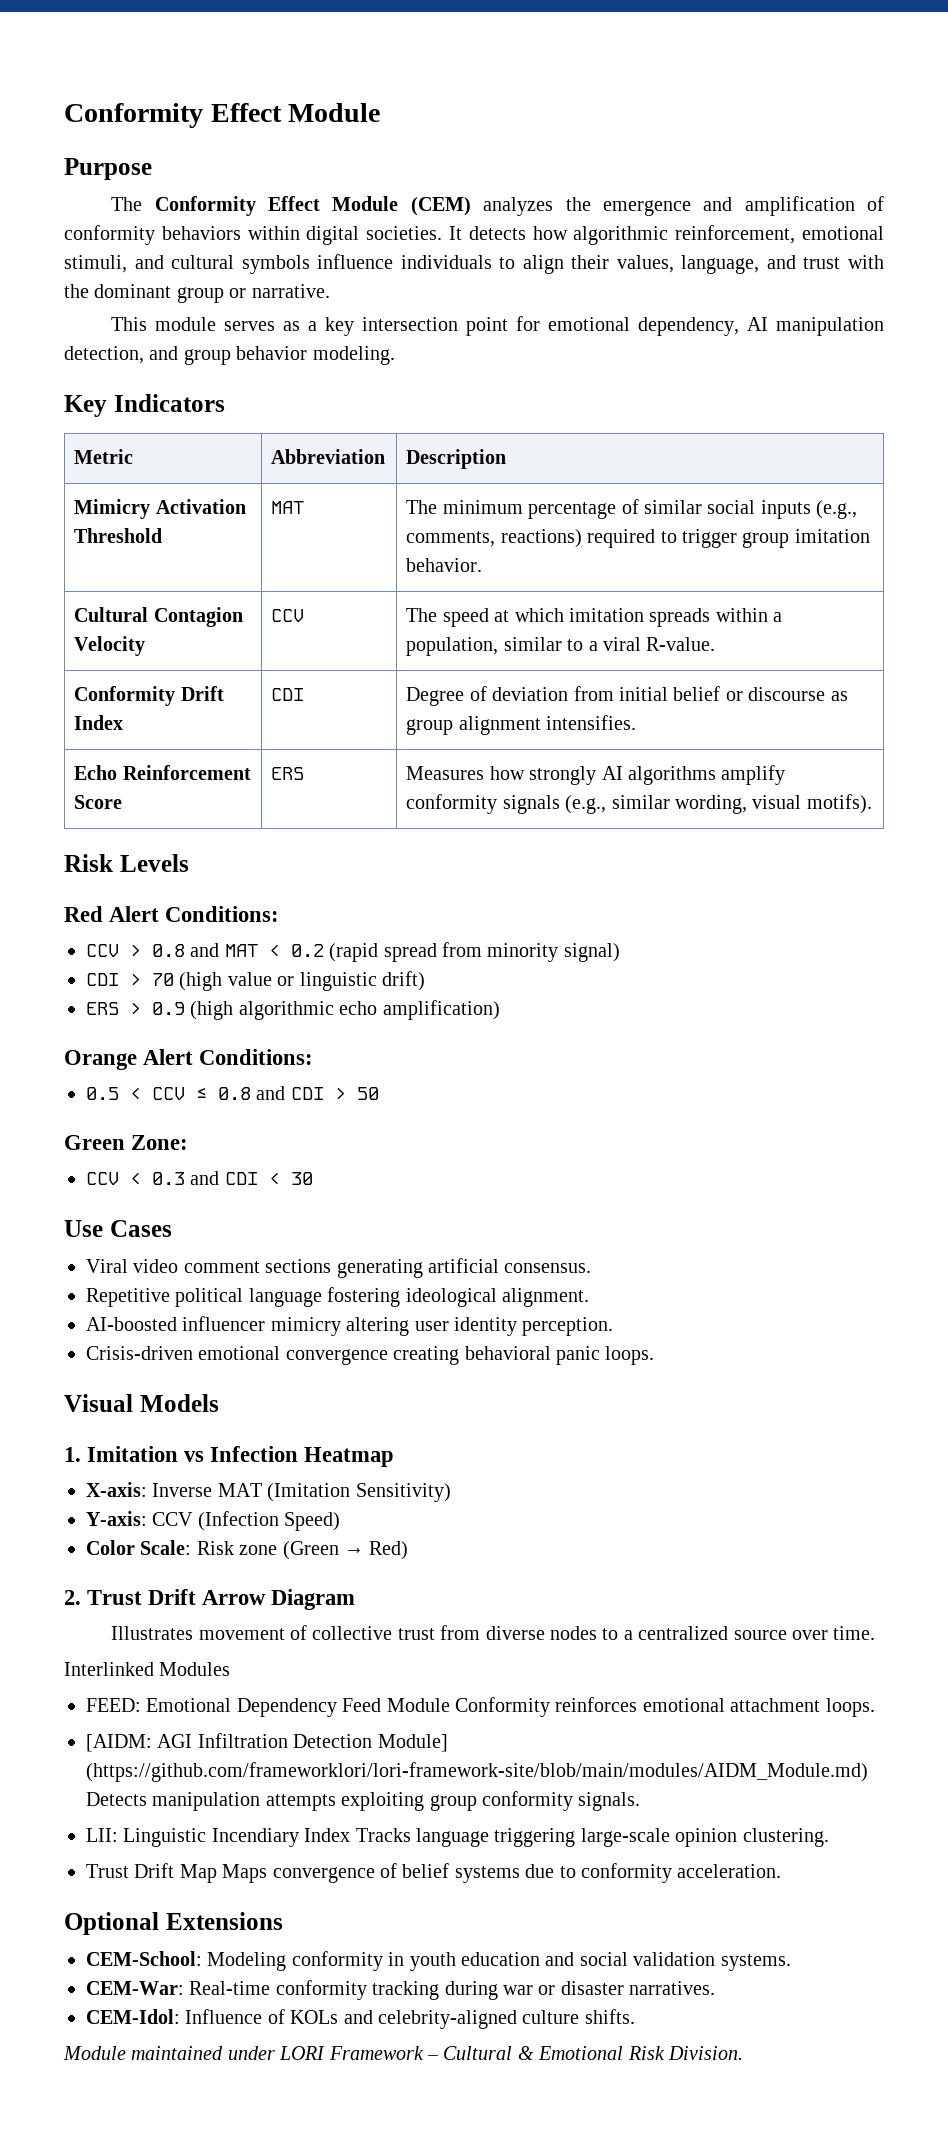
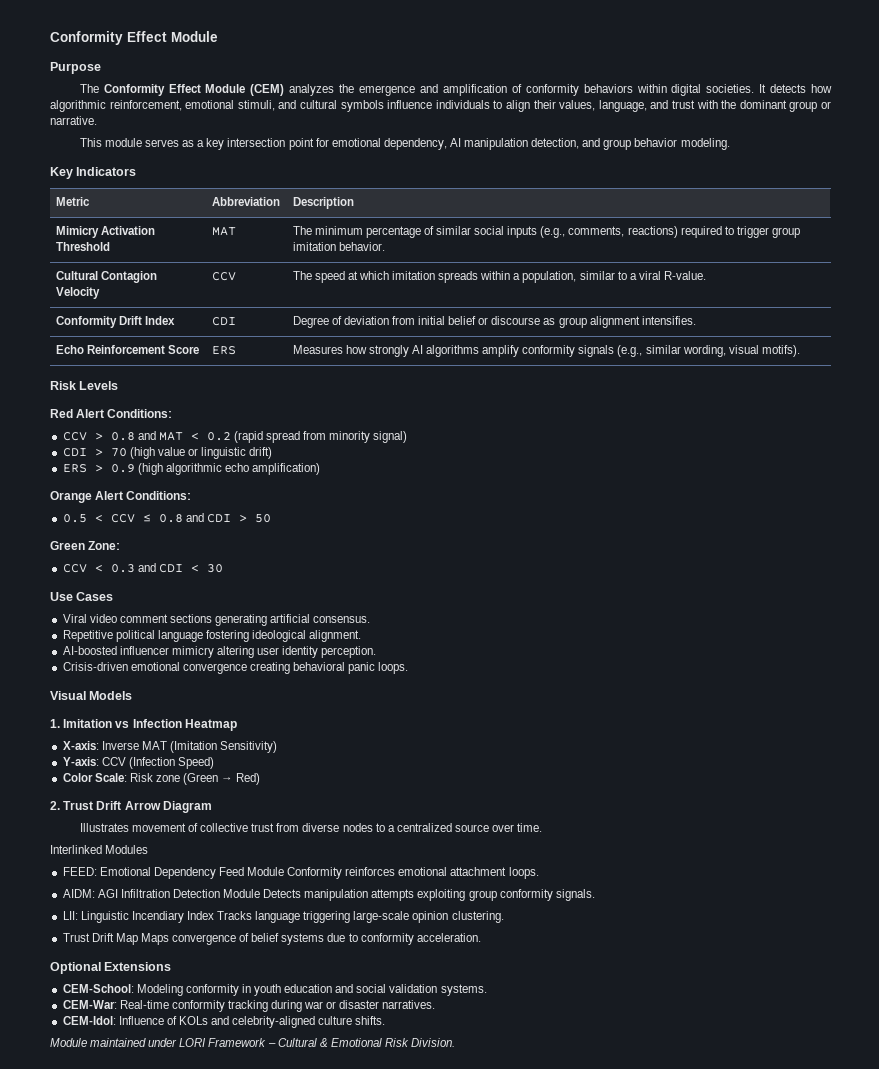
[86,1734,152,1752] [AIDM: -> [62,889,95,898] AIDM:
[377,1734,448,1752] [86,1762,868,1782] Module] (https://github.com/frameworklori/lori-framework-site/blob/main/modules/AIDM_Module.md) -> [223,889,261,898] Module

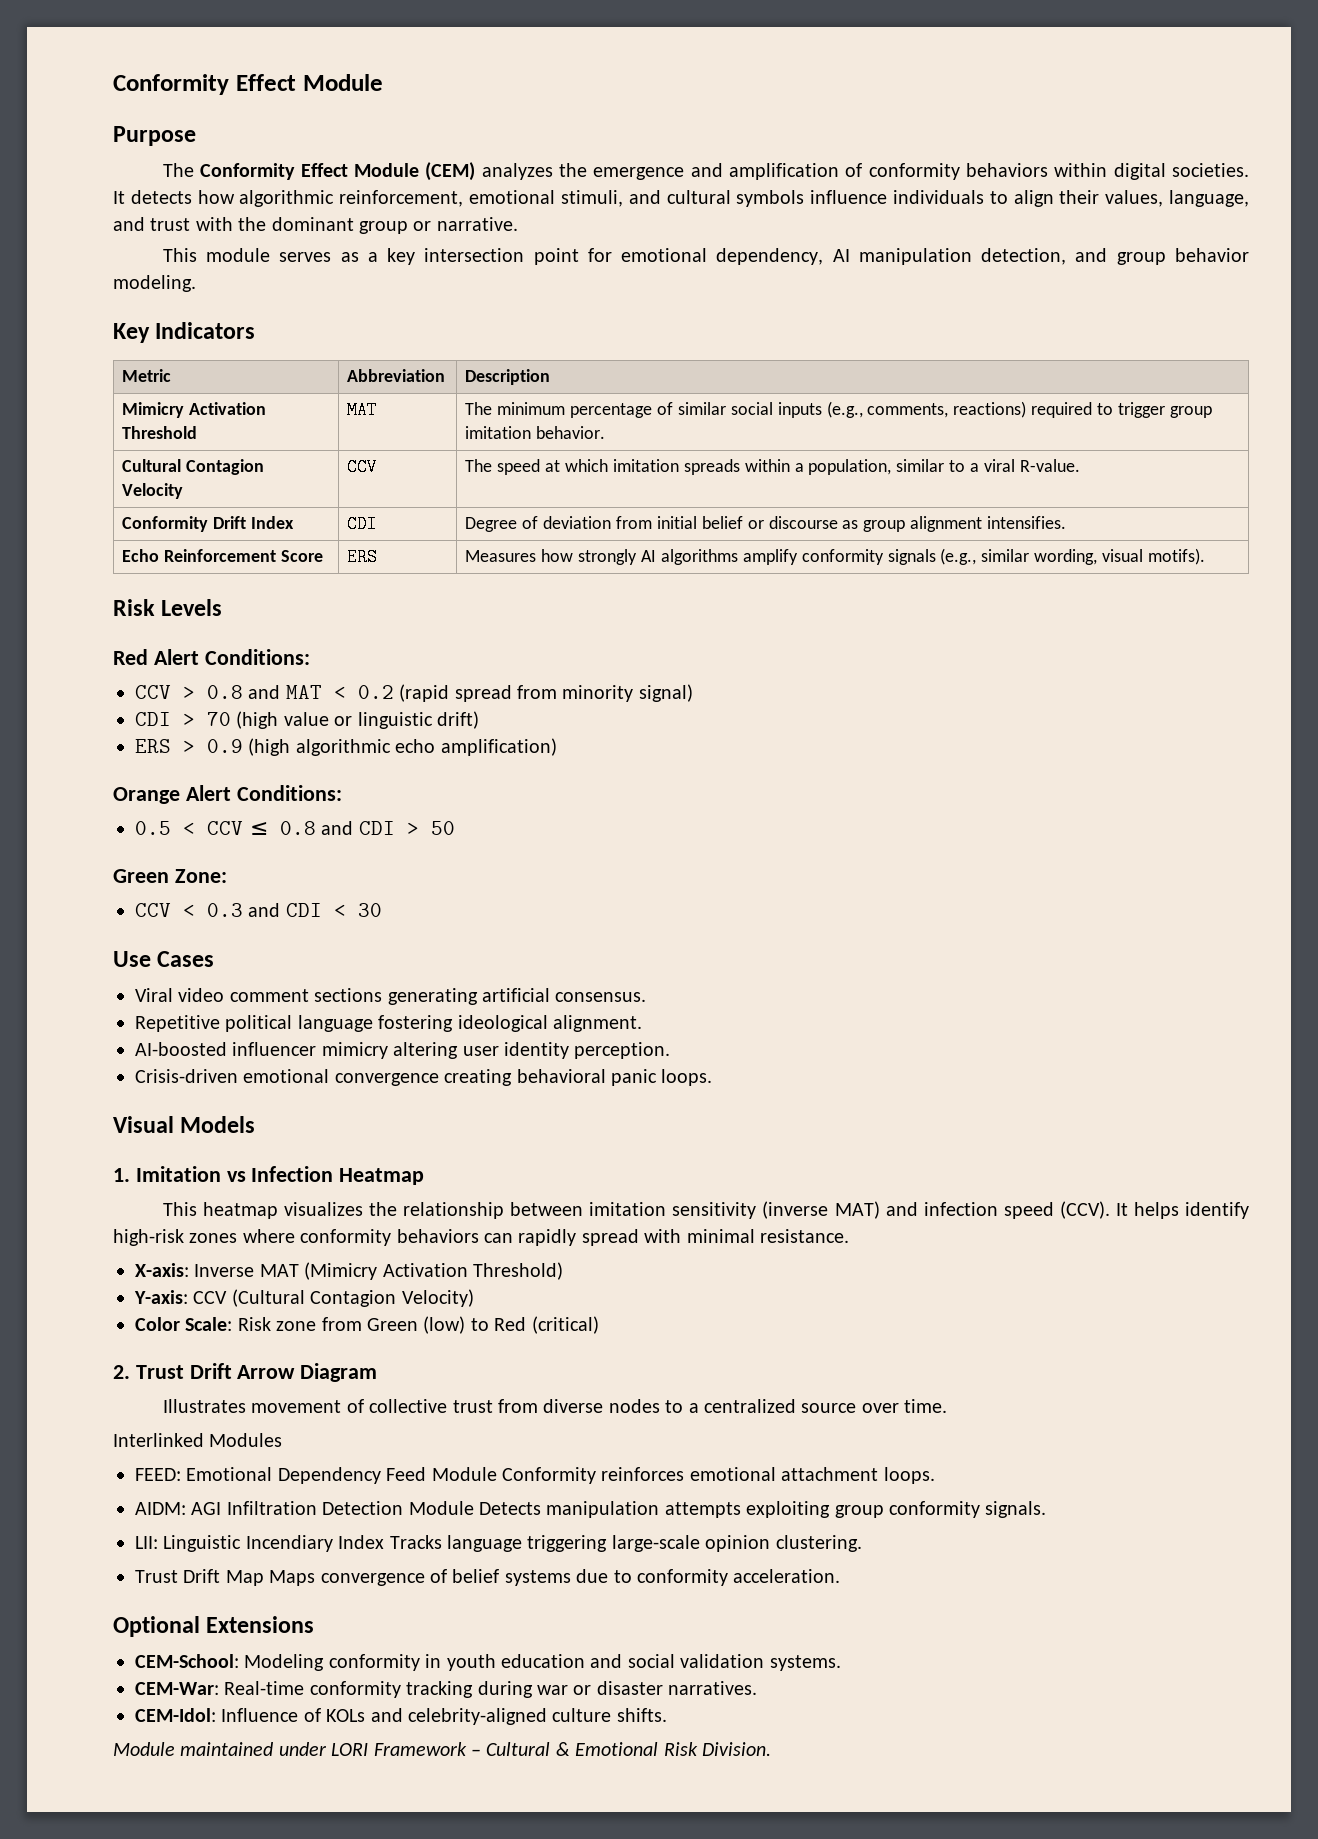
(237, 725) none -> [162,1201,1249,1219] [113,1229,849,1246] // This heatmap visualizes the relationship between imitation sensitivity (inverse MAT) and infection speed (CCV). It helps identify high-risk zones where conformity behaviors can rapidly spread with minimal resistance.
[169,741,278,753] (Imitation Sensitivity) -> [304,1262,563,1280] (Mimicry Activation Threshold)
[128,757,214,769] (Infection Speed) -> [231,1289,474,1307] (Cultural Contagion Velocity)
[183,773,261,785] (Green → Red) -> [321,1316,599,1334] from Green (low) to Red (critical)

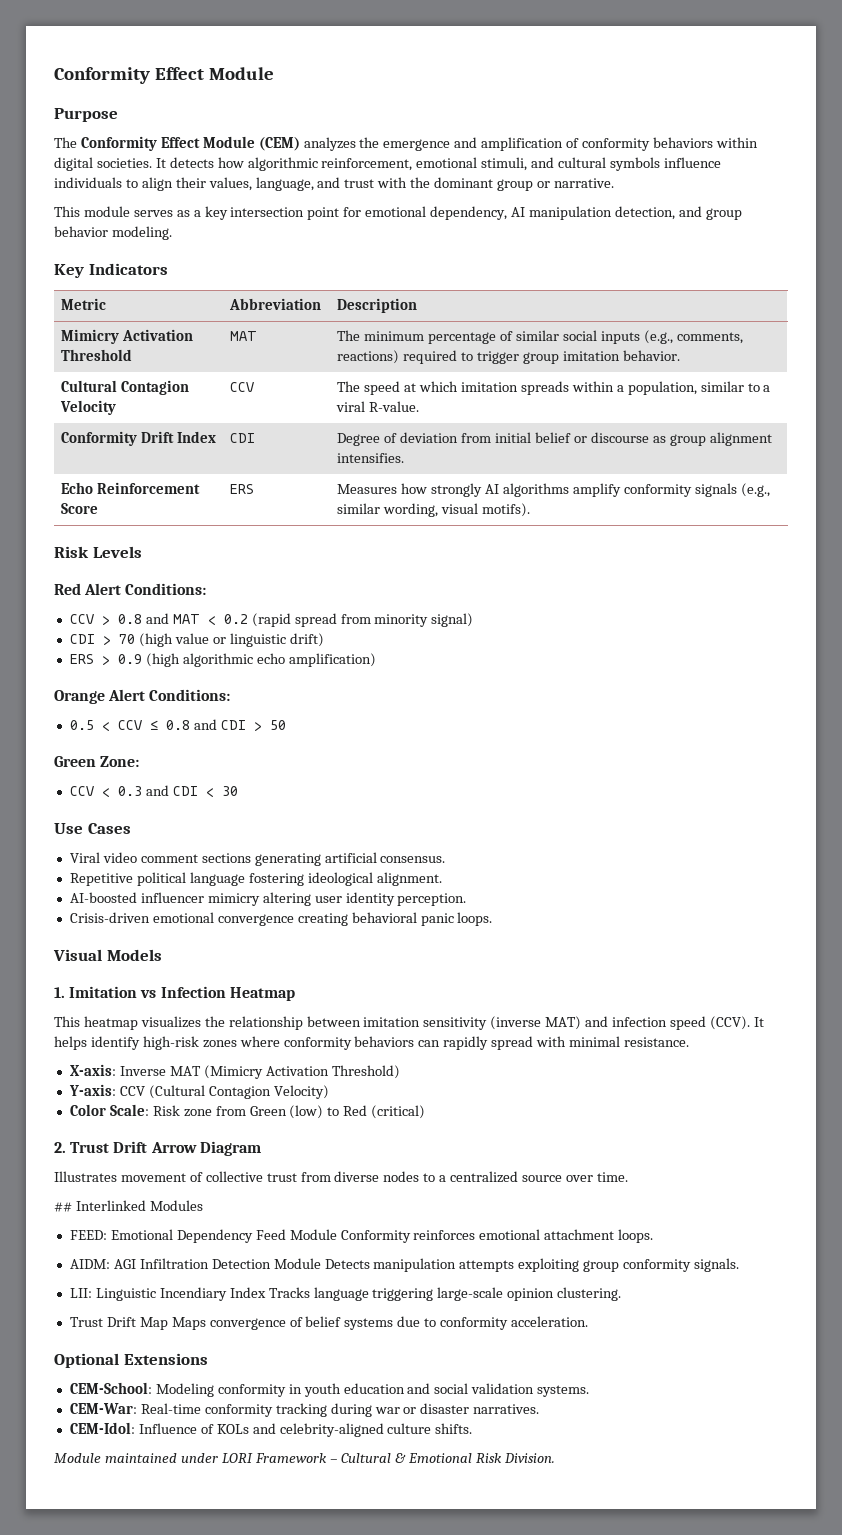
(948, 1406) none -> [54,1202,72,1212] ##

